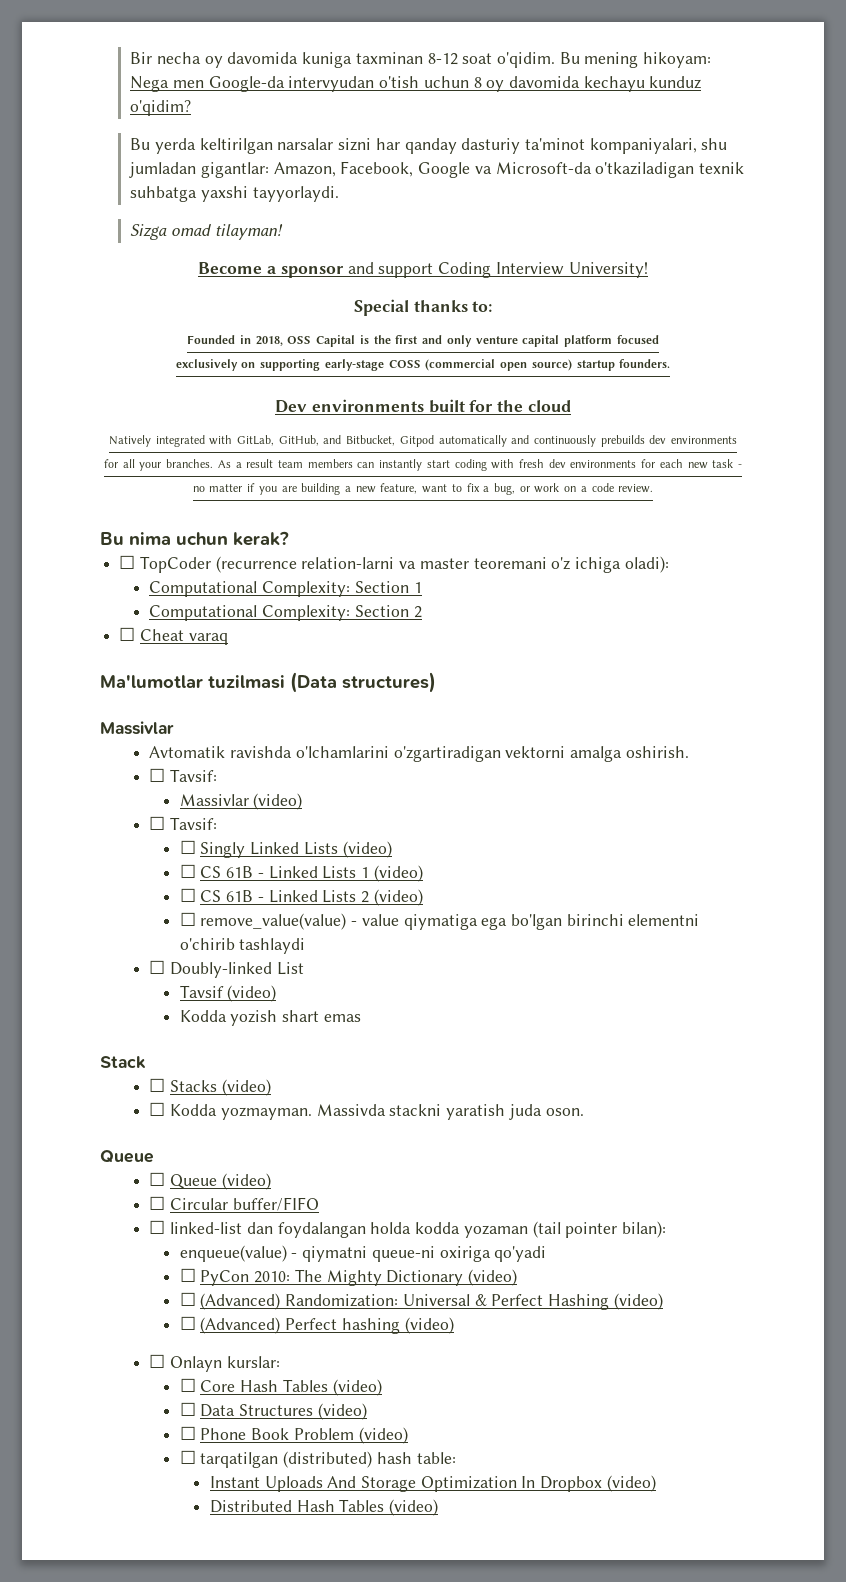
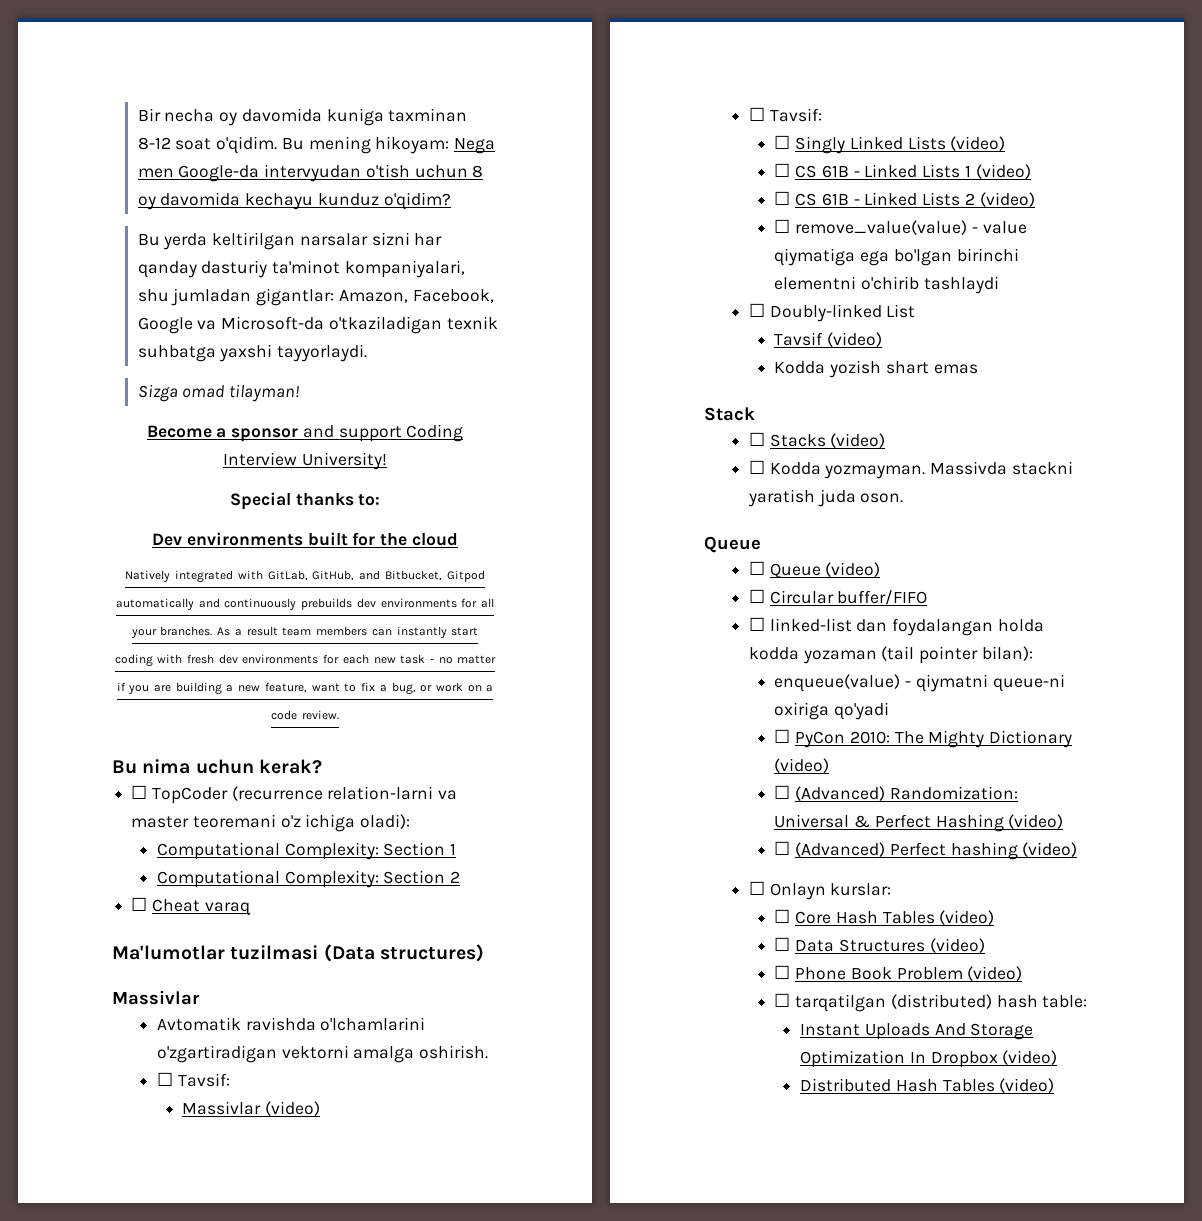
[187,335,659,347] [175,359,671,371] // Founded in 2018, OSS Capital is the first and only venture capital platform focused // exclusively on supporting early-stage COSS (commercial open source) startup founders. -> (381, 500) none

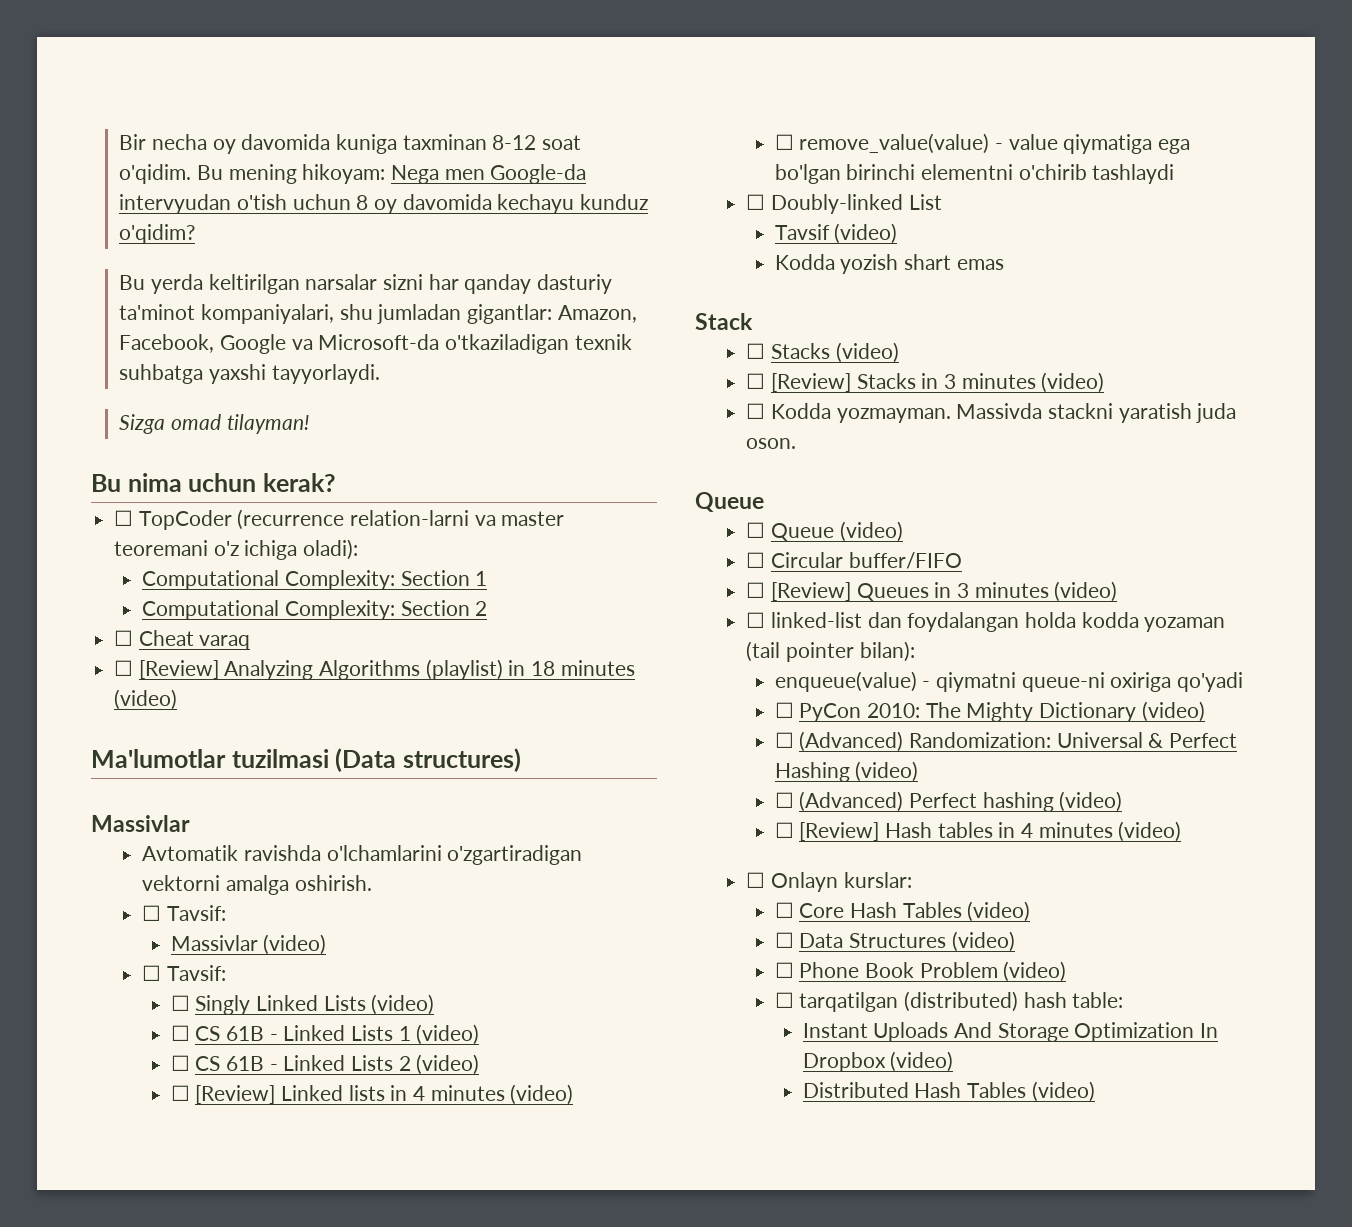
[146,424,464,442] [223,452,387,470] [229,492,381,510] [152,532,458,546] [125,570,485,582] [115,598,495,610] [130,626,479,638] [114,654,497,666] [116,682,494,694] [271,710,339,720] // Become a sponsor and support Coding Interview University! // Special thanks to: // Dev environments built for the cloud // Natively integrated with GitLab, GitHub, and Bitbucket, Gitpod automatically and continuously prebuilds dev environments for all your branches. As a result team members can instantly start coding with fresh dev environments for each new task - no matter if you are building a new feature, want to fix a bug, or work on a code review. -> (309, 424) none
(250, 909) none -> [114,659,635,680] [114,689,178,710] // ☐ [Review] Analyzing Algorithms (playlist) in 18 minutes (video)
(1035, 199) none -> [170,1084,574,1105] // ☐ [Review] Linked lists in 4 minutes (video)
(886, 440) none -> [746,372,1105,393] // ☐ [Review] Stacks in 3 minutes (video)
(928, 597) none -> [746,581,1118,602] // ☐ [Review] Queues in 3 minutes (video)
(1078, 849) none -> [774,821,1182,842] // ☐ [Review] Hash tables in 4 minutes (video)

